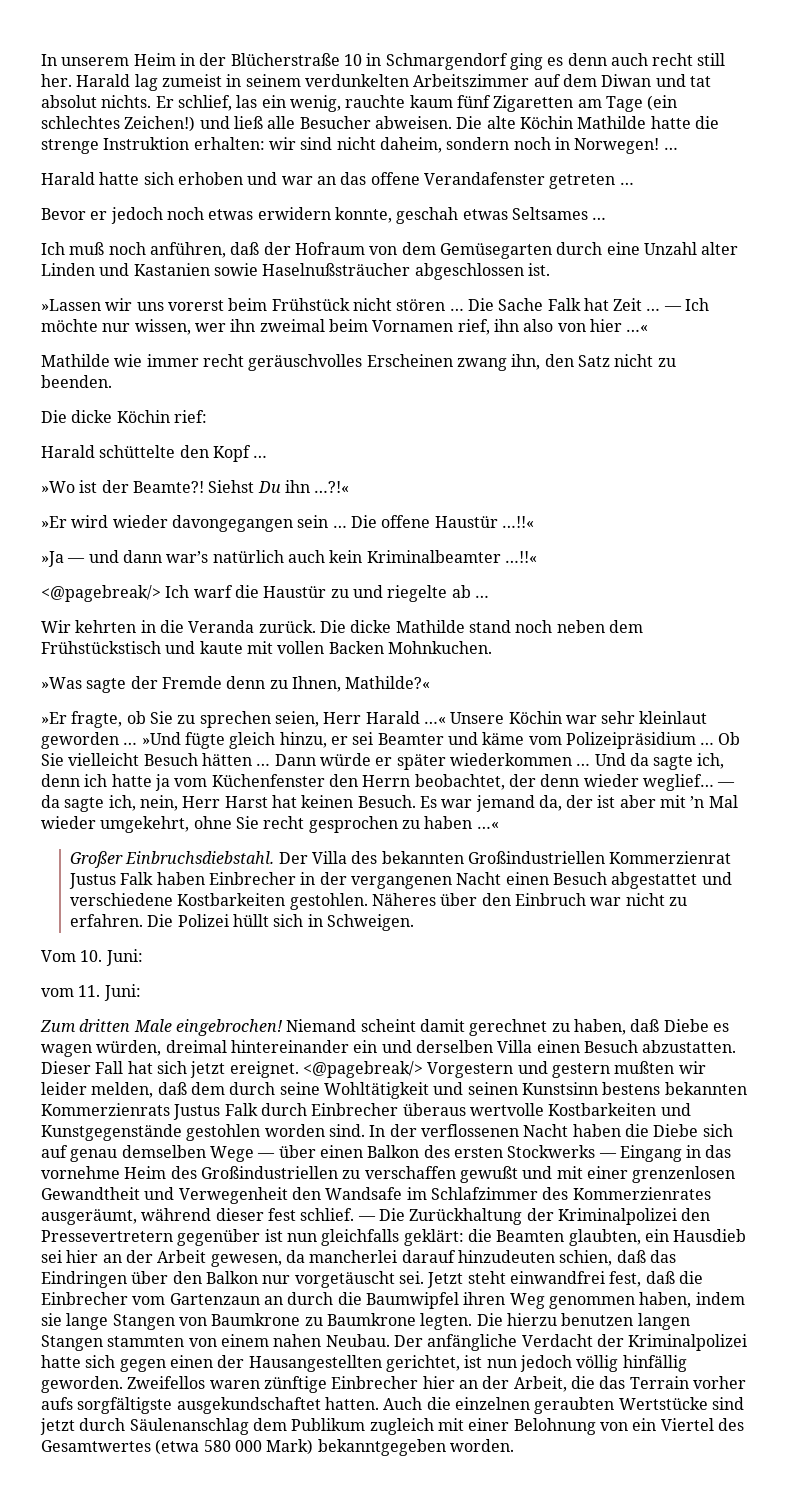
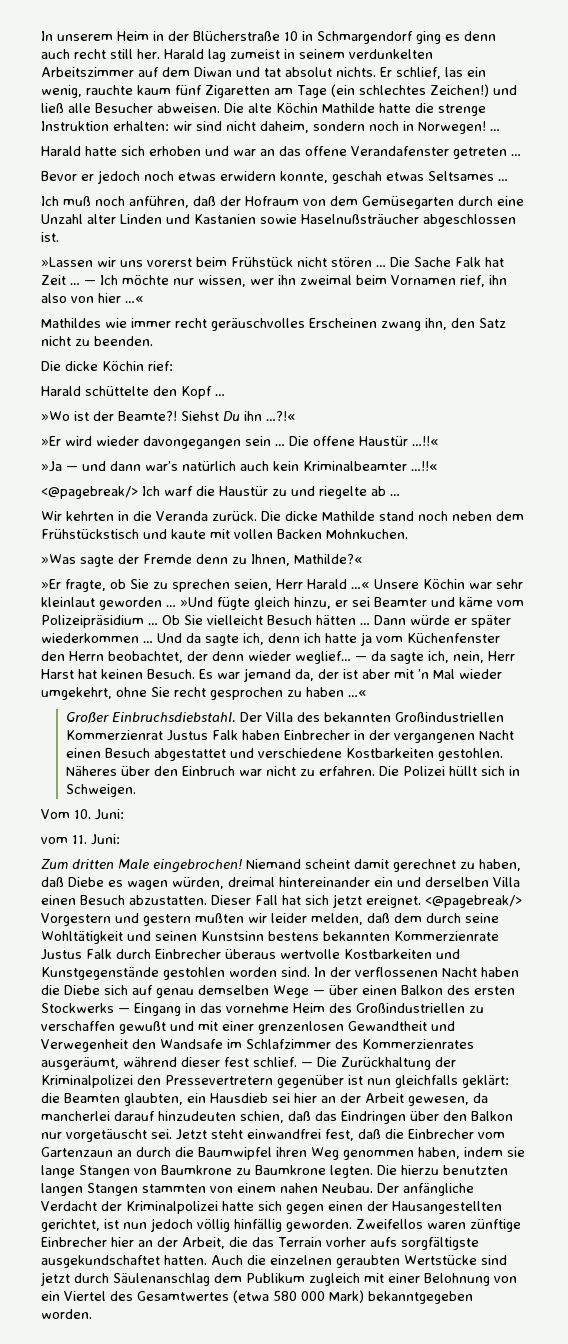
[41,354,110,367] Mathilde -> [41,318,101,328] Mathildes
[41,1103,170,1116] Kommerzienrats -> [394,931,499,941] Kommerzienrate
[561,1313,634,1326] benutzen -> [443,1165,508,1175] benutzten

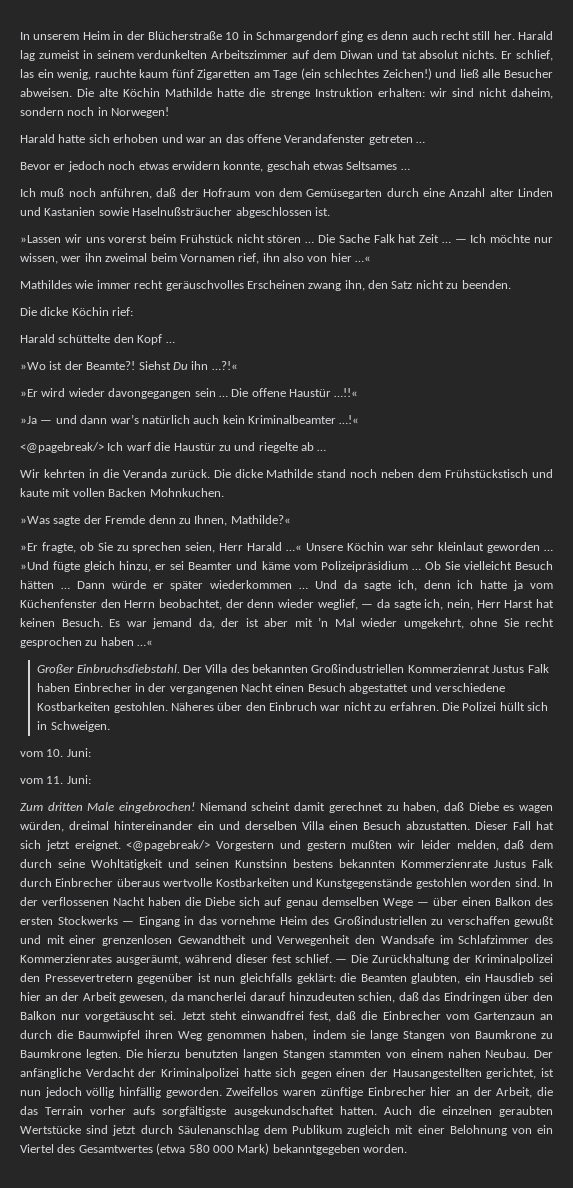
[490,129,500,131] … -> (170, 112) none
[41,214,83,224] Unzahl -> [449,188,486,197] Anzahl
[411,461,438,471] …!!« -> [339,415,360,424] …!«
[295,651,351,664] weglief… -> [317,599,358,610] weglief,
[41,809,70,819] Vom -> [20,751,43,757] vom

